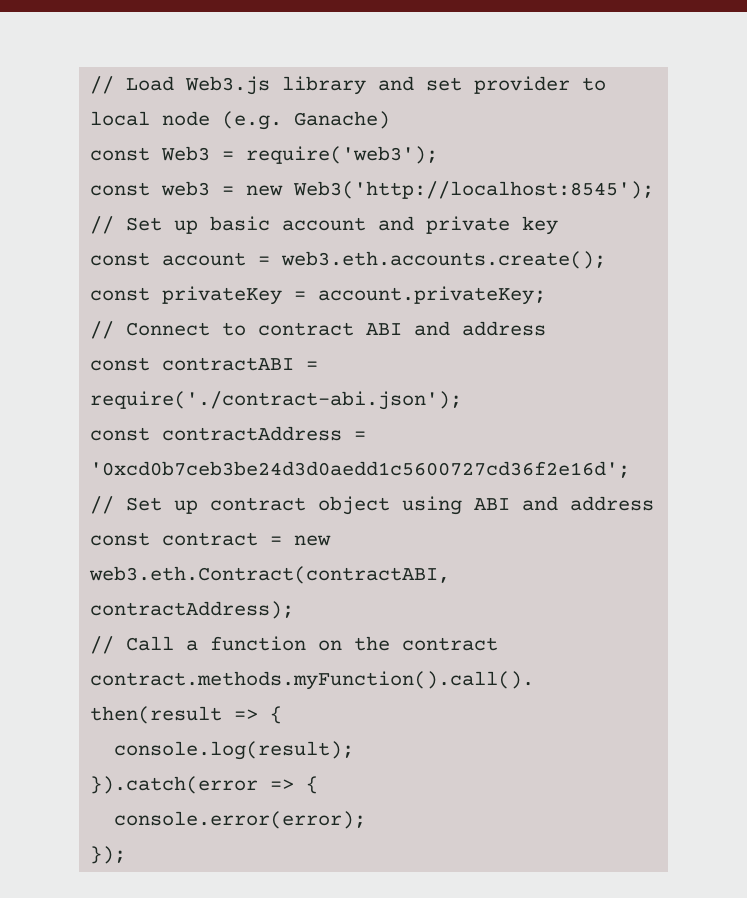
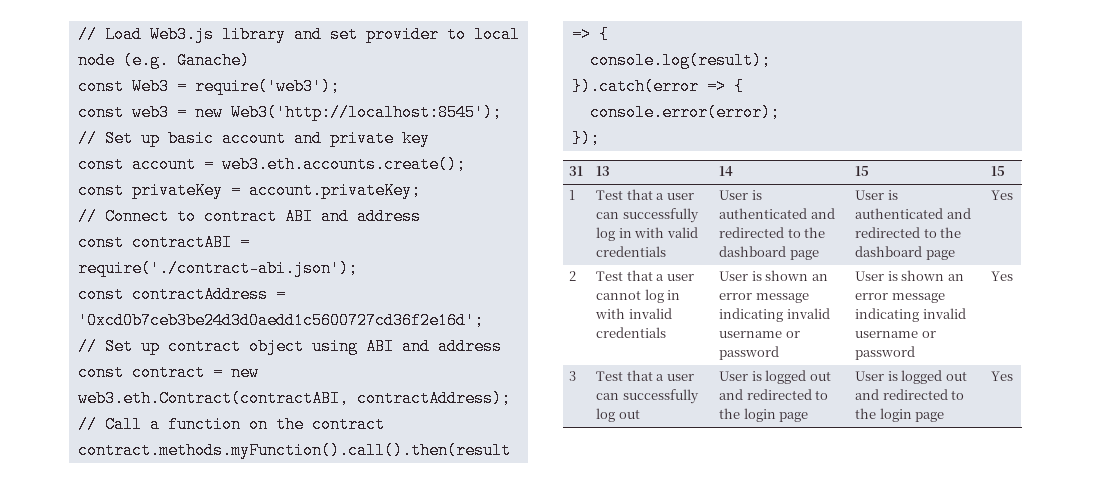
(127, 855) none -> [569,166,584,176] [596,166,611,176] [719,166,734,176] [855,166,870,176] [991,166,1006,176] [569,190,576,200] [596,189,694,200] [596,208,699,223] [596,227,698,241] [596,246,667,257] [719,190,762,200] [719,208,835,219] [719,227,826,238] [719,246,819,260] [855,190,898,200] [855,208,971,219] [855,227,962,238] [855,246,955,260] [991,190,1014,200] [569,271,577,281] [596,270,694,281] [596,289,681,303] [595,308,672,319] [596,327,667,338] [719,270,828,281] [719,293,809,303] [719,308,830,322] [719,331,800,338] [719,346,780,360] [855,270,964,281] [855,293,945,303] [855,308,966,322] [855,331,936,338] [855,346,916,360] [991,271,1014,281] [569,371,577,381] [596,370,694,381] [596,389,699,404] [596,408,640,422] [719,370,831,384] [719,389,829,400] [719,408,809,422] [855,370,967,384] [855,389,965,400] [855,408,945,422] [991,371,1014,381] // 31 | 13 | 14 | 15 | 15 // 1 | Test that a user can successfully log in with valid credentials | User is authenticated and redirected to the dashboard page | User is authenticated and redirected to the dashboard page | Yes // 2 | Test that a user cannot log in with invalid credentials | User is shown an error message indicating invalid username or password | User is shown an error message indicating invalid username or password | Yes // 3 | Test that a user can successfully log out | User is logged out and redirected to the login page | User is logged out and redirected to the login page | Yes

